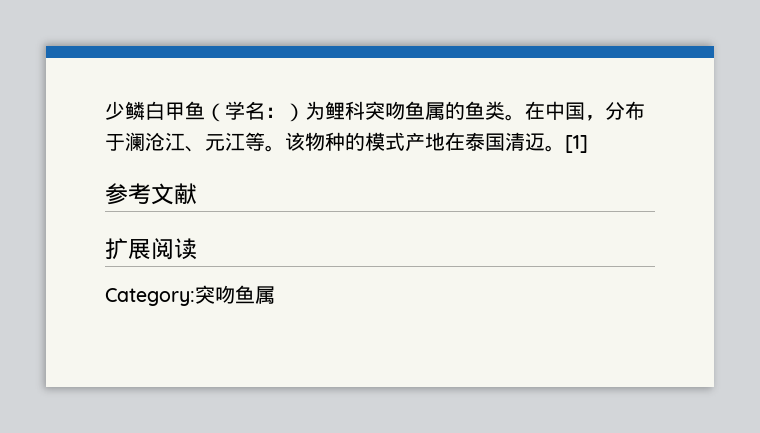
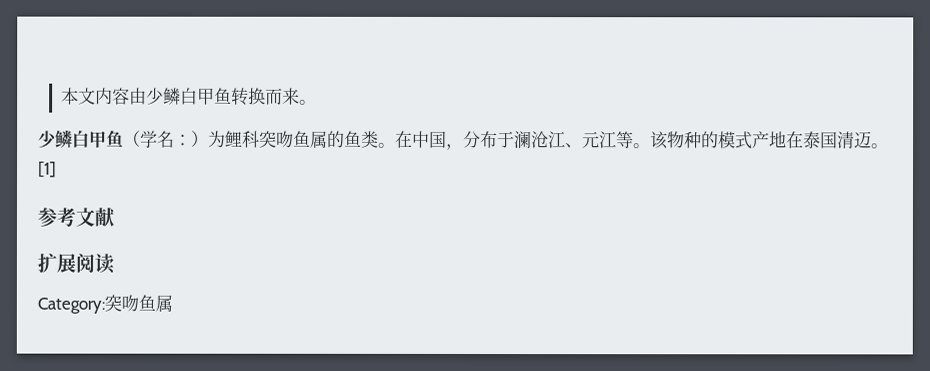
(105, 110) none -> [61,87,318,106] 本文内容由少鳞白甲鱼转换而来。 //

